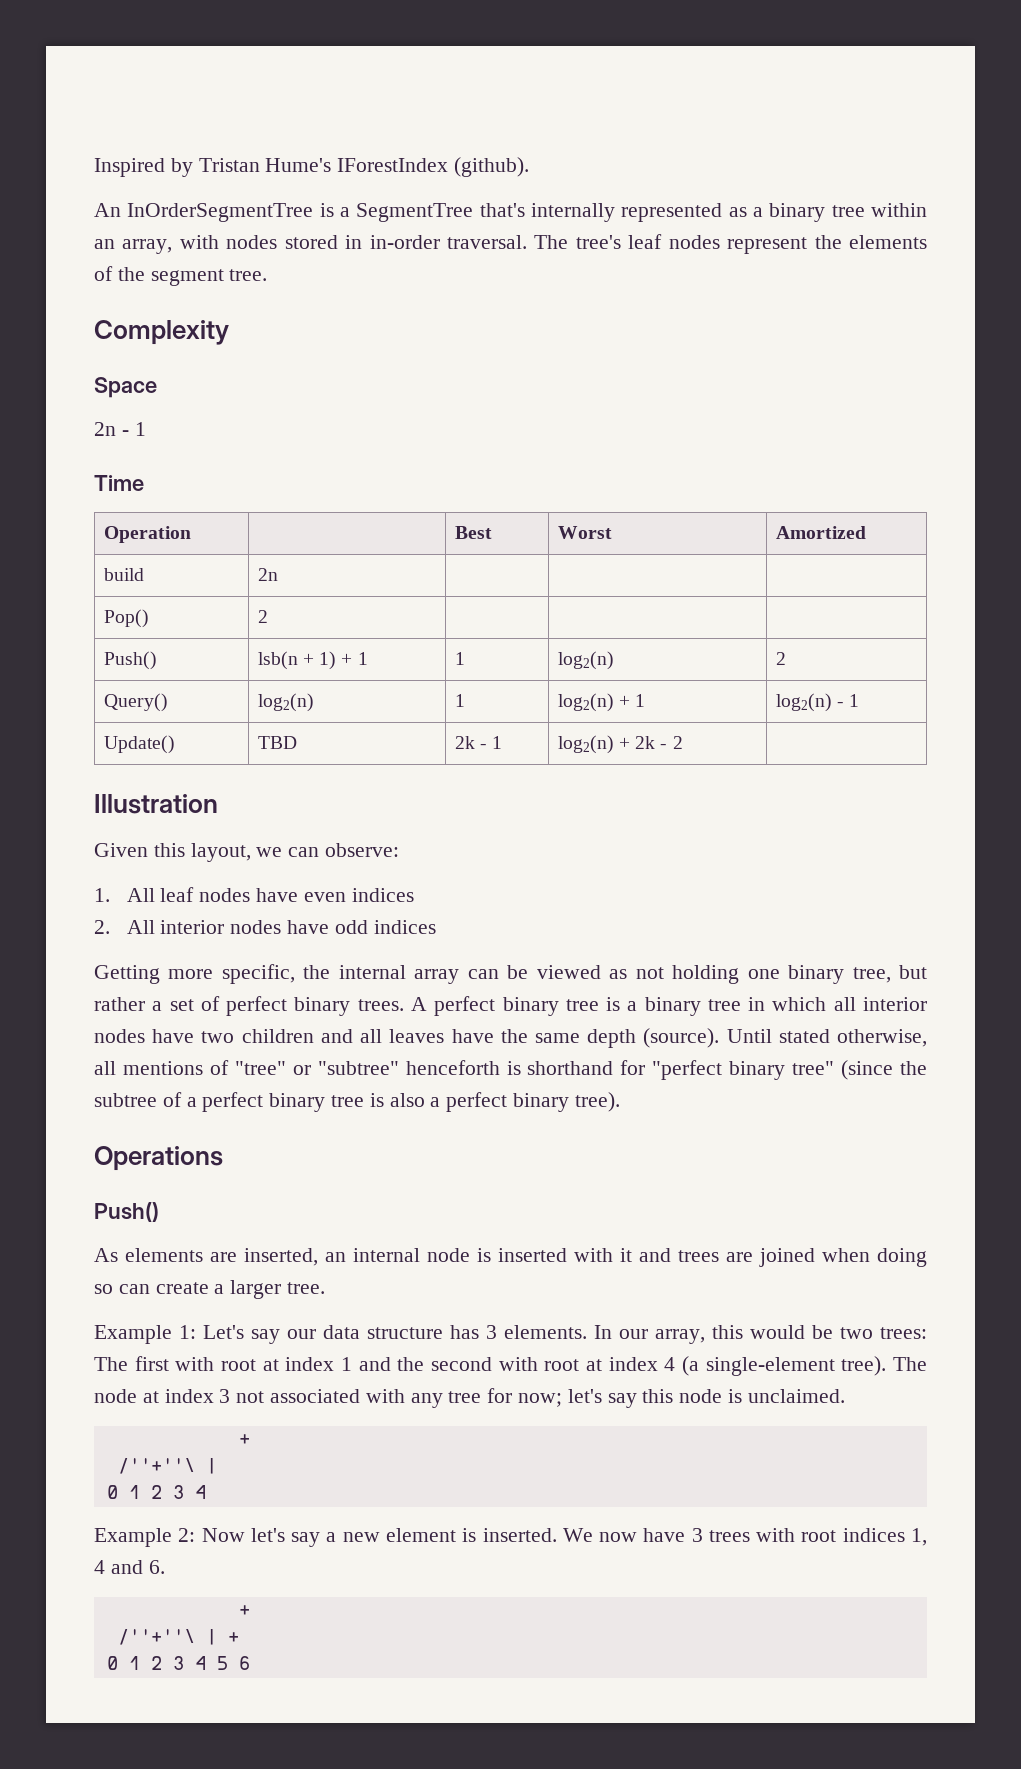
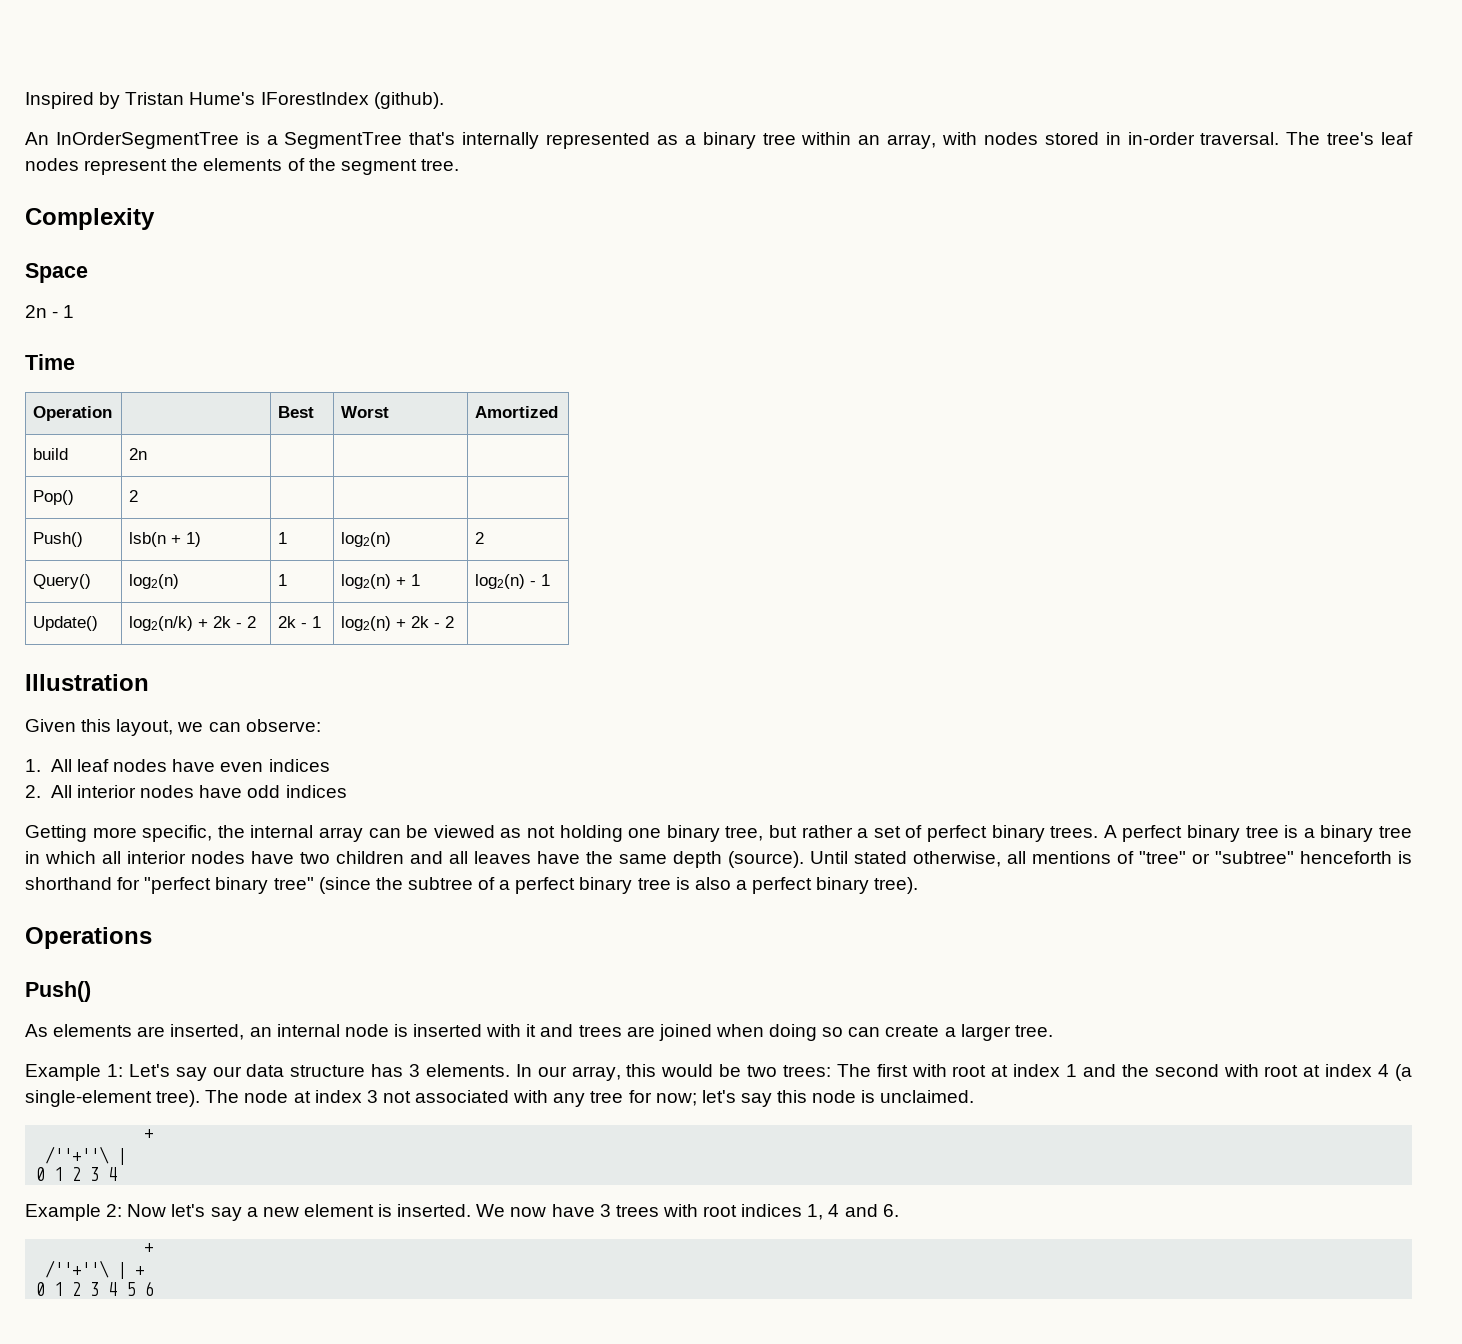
[341,652,368,665] + 1 -> (202, 539) none
[257,736,297,749] TBD -> [129,616,257,631] log2(n/k) + 2k - 2

